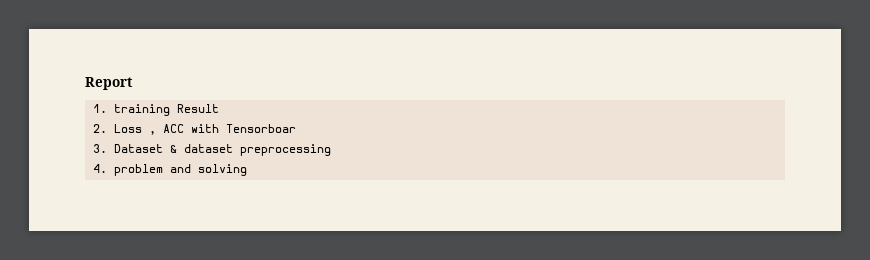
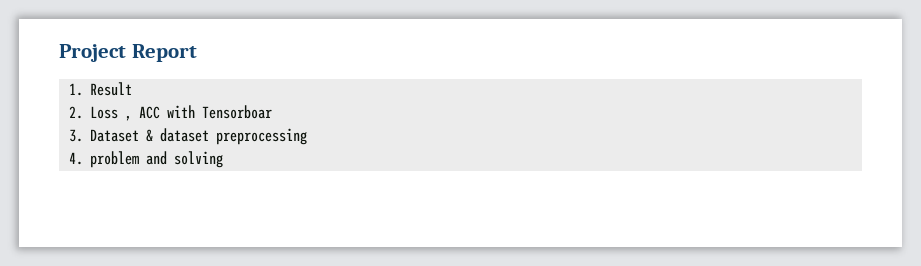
(85, 83) none -> [59,44,126,62] Project
[113,104,170,116] training -> (83, 89) none

